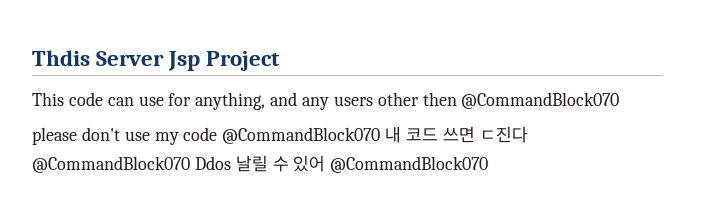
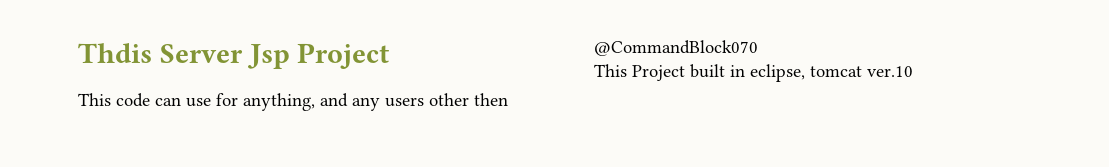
[32,126,528,145] [32,155,489,173] please don't use my code @CommandBlock070 내 코드 쓰면 ㄷ진다 @CommandBlock070 Ddos 날릴 수 있어 @CommandBlock070 -> [594,64,913,82] This Project built in eclipse, tomcat ver.10

